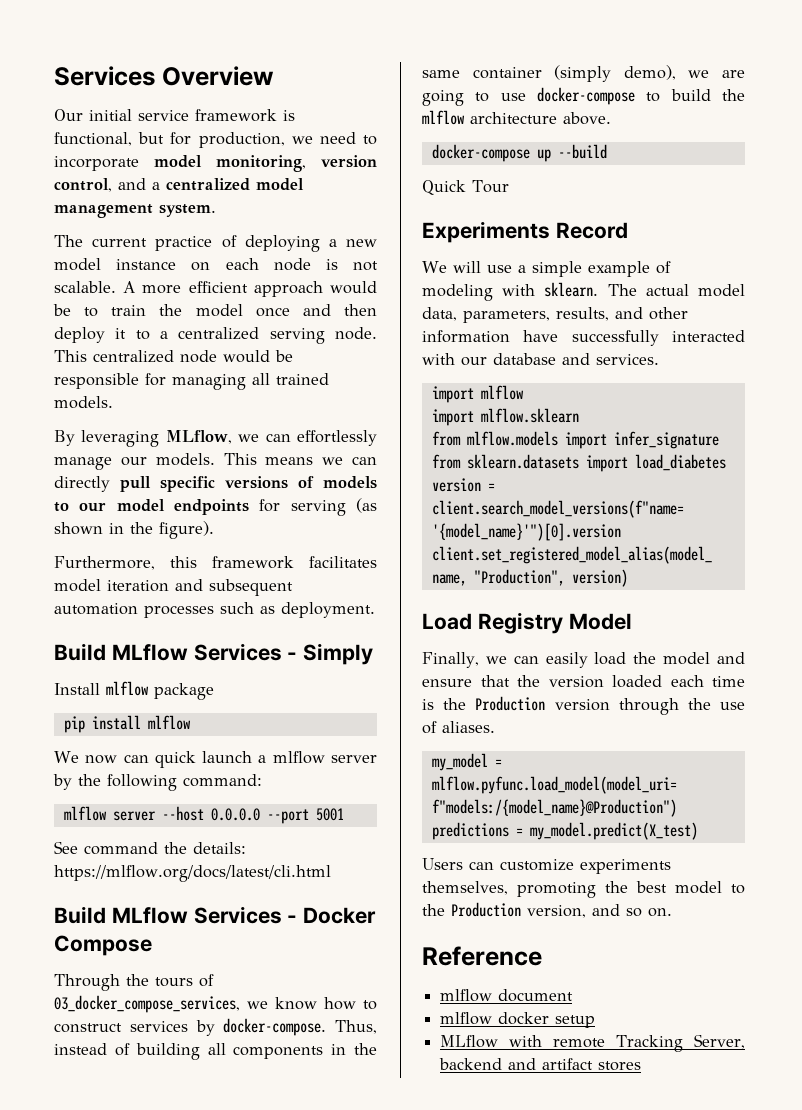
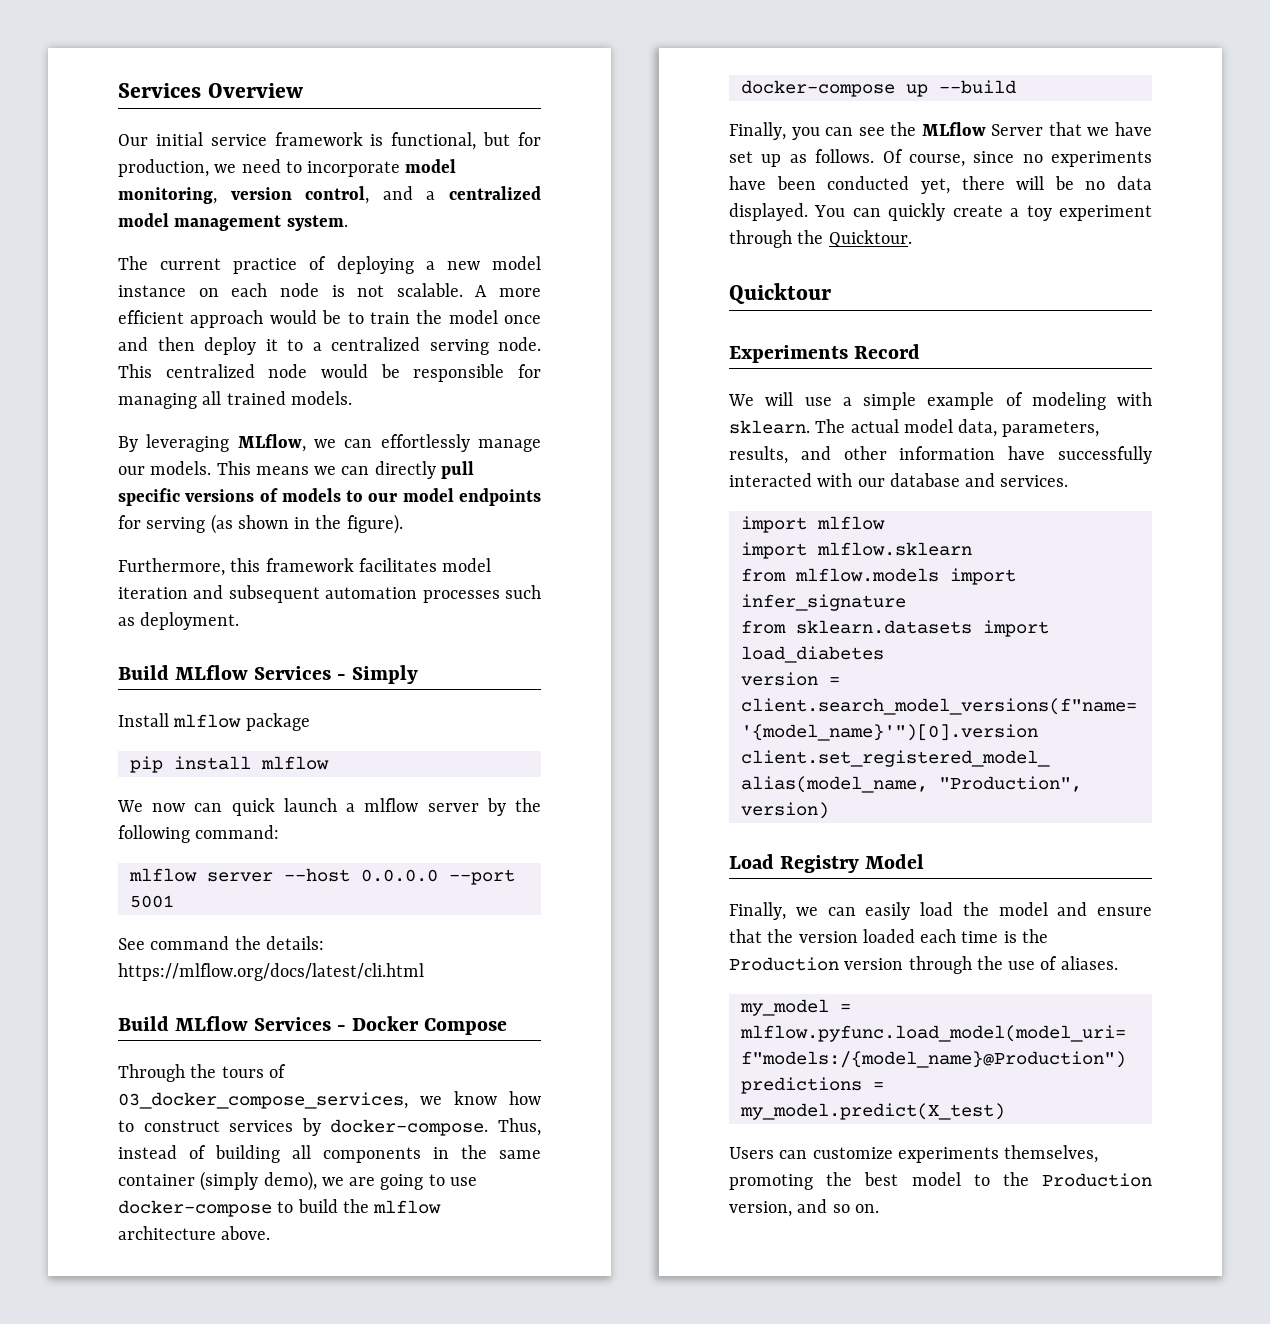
[422,180,509,195] Quick Tour -> [729,122,1152,140] [729,149,1152,167] [729,176,1152,194] [729,203,1152,221] [729,230,912,248] [729,283,831,304] Finally, you can see the MLflow Server that we have set up as follows. Of course, since no experiments have been conducted yet, there will be no data displayed. You can quickly create a toy experiment through the Quicktour. // Quicktour
[422,946,542,966] [440,989,574,1002] [440,1012,596,1028] [440,1034,745,1052] [439,1058,642,1071] // Reference // mlflow document // mlflow docker setup // MLflow with remote Tracking Server, backend and artifact stores -> (879, 1208) none

